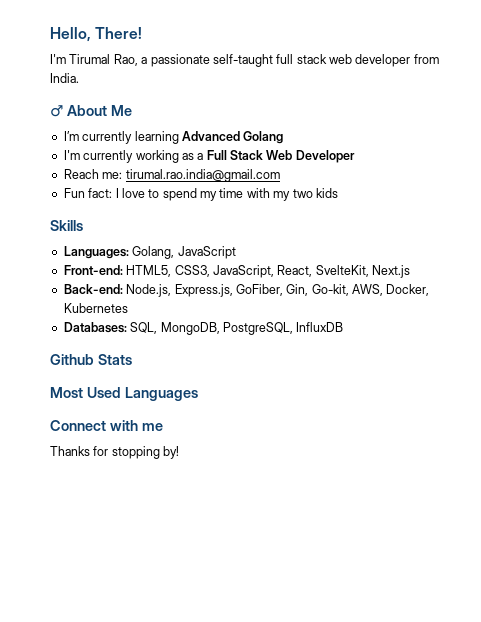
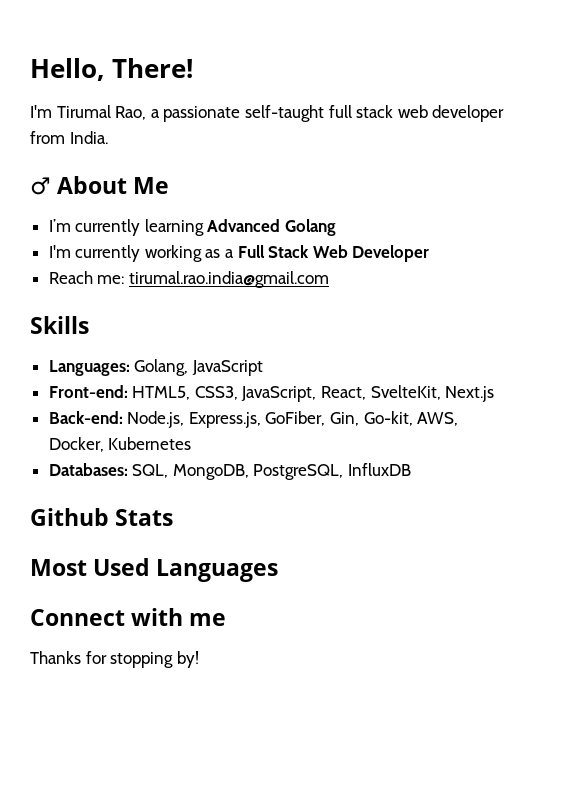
[63,188,338,201] // Fun fact: I love to spend my time with my two kids -> (329, 279) none

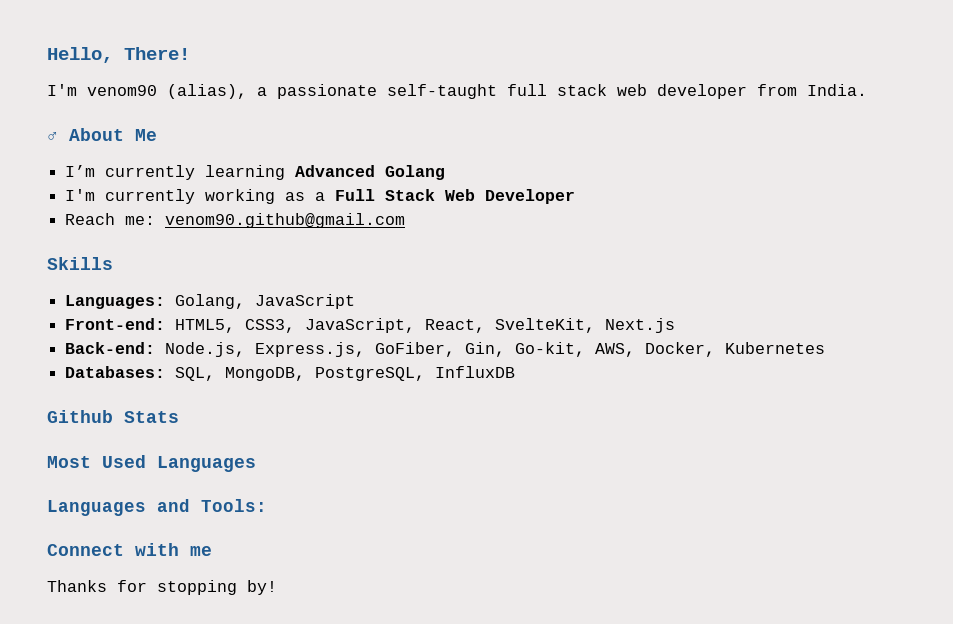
[56,105,147,120] Tirumal Rao, -> [87,84,247,99] venom90 (alias),
[128,271,329,288] tirumal.rao.india@gmail.com -> [165,213,406,228] venom90.github@gmail.com
(279, 570) none -> [47,499,267,516] // Languages and Tools:

